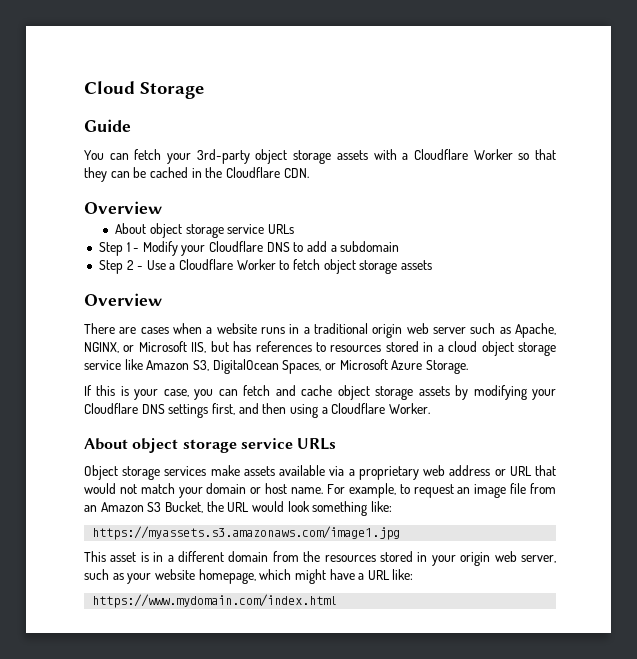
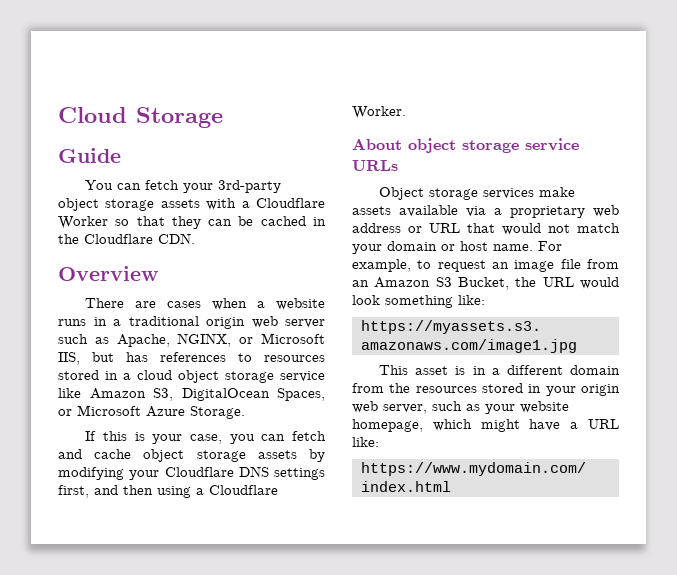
[115,223,295,238] [98,241,400,256] [98,259,432,274] [84,293,162,306] // About object storage service URLs // Step 1 - Modify your Cloudflare DNS to add a subdomain // Step 2 - Use a Cloudflare Worker to fetch object storage assets // Overview -> (158, 273) none

